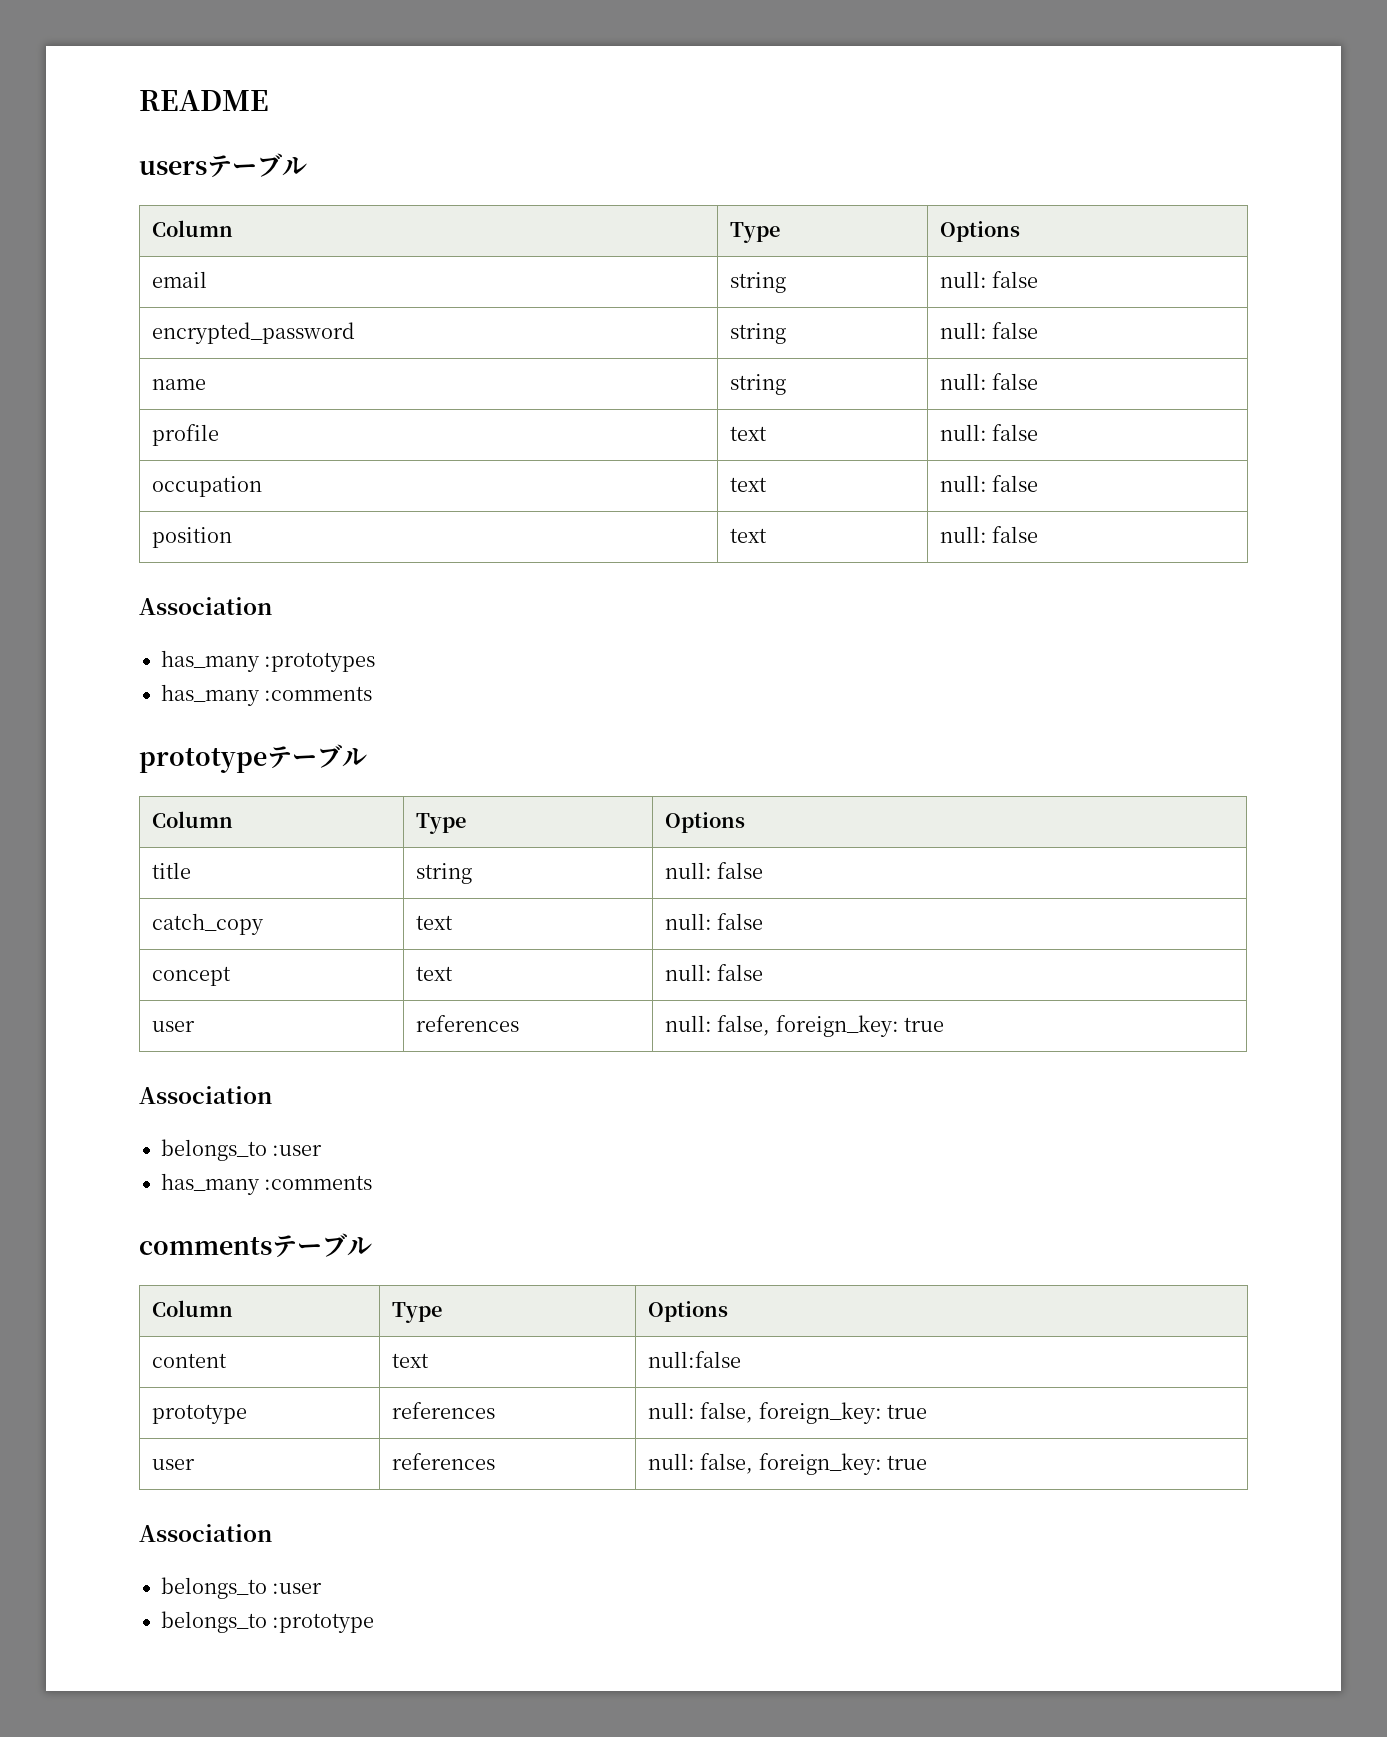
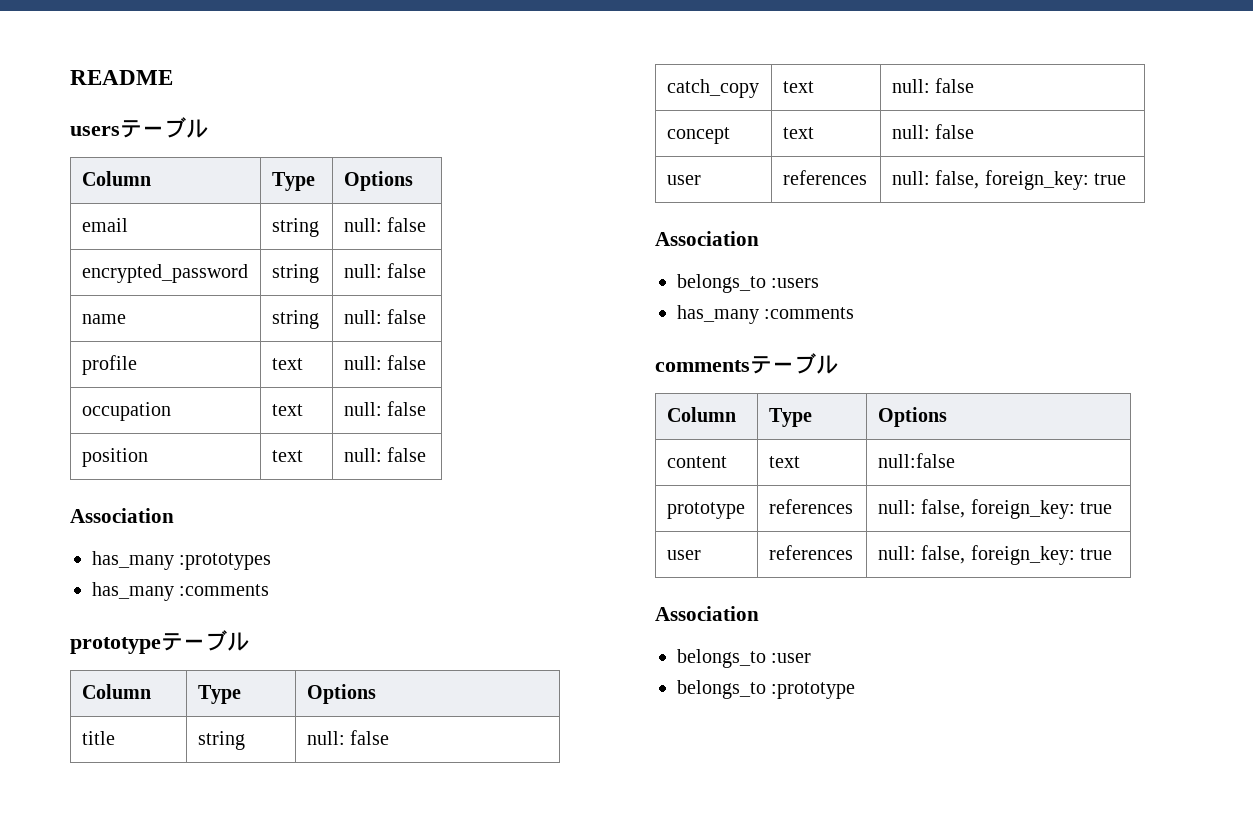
[272,1144,323,1156] :user -> [771,278,820,288] :users

